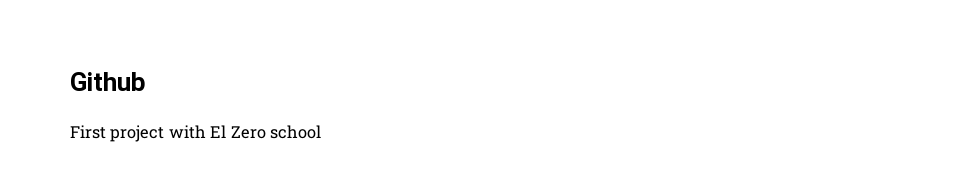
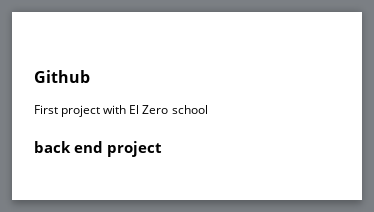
(322, 132) none -> [34,141,162,157] // back end project

